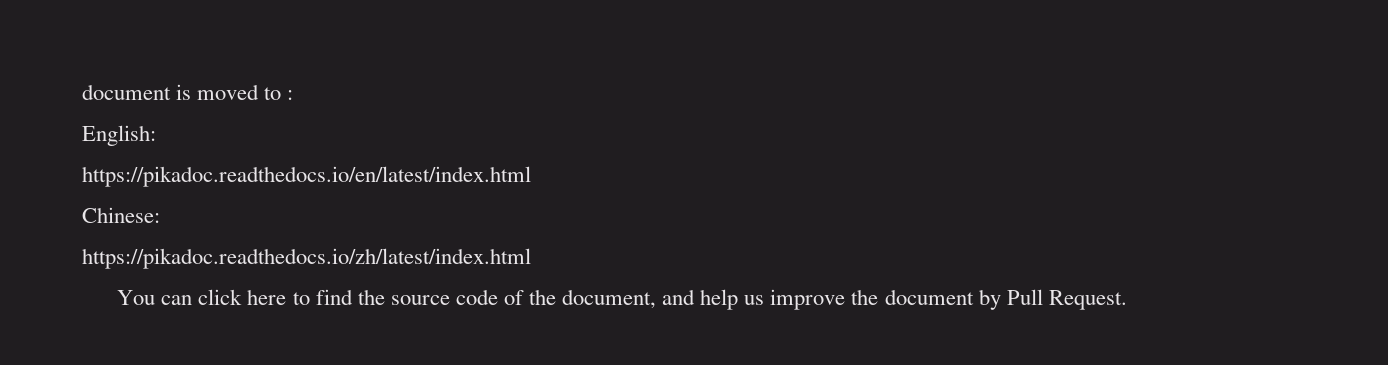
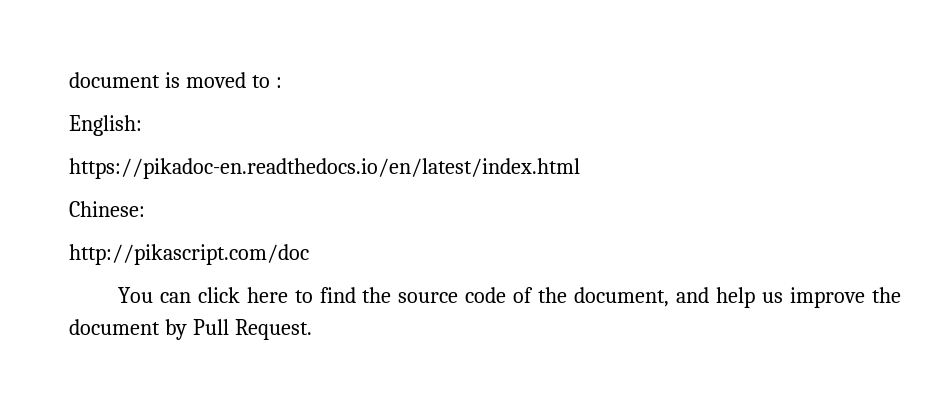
[82,166,531,187] https://pikadoc.readthedocs.io/en/latest/index.html -> [69,158,580,179] https://pikadoc-en.readthedocs.io/en/latest/index.html
[82,248,531,269] https://pikadoc.readthedocs.io/zh/latest/index.html -> [69,244,309,265] http://pikascript.com/doc

